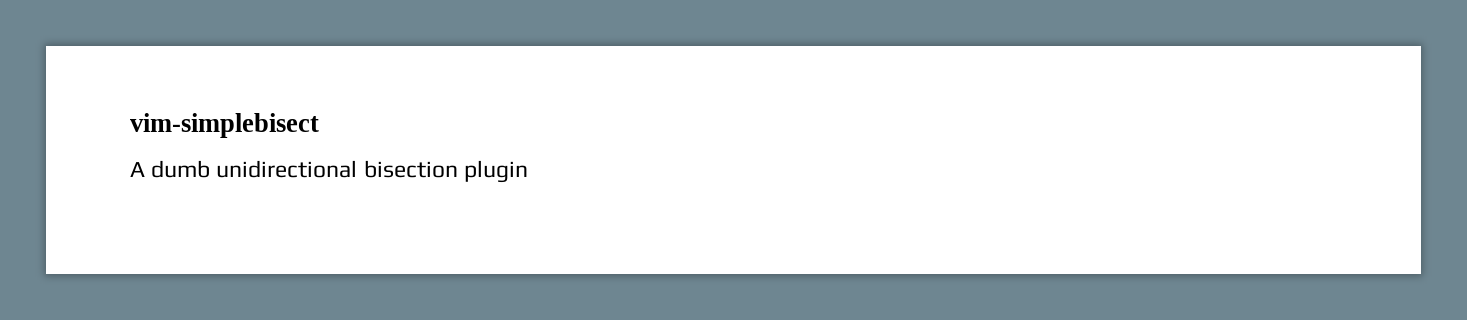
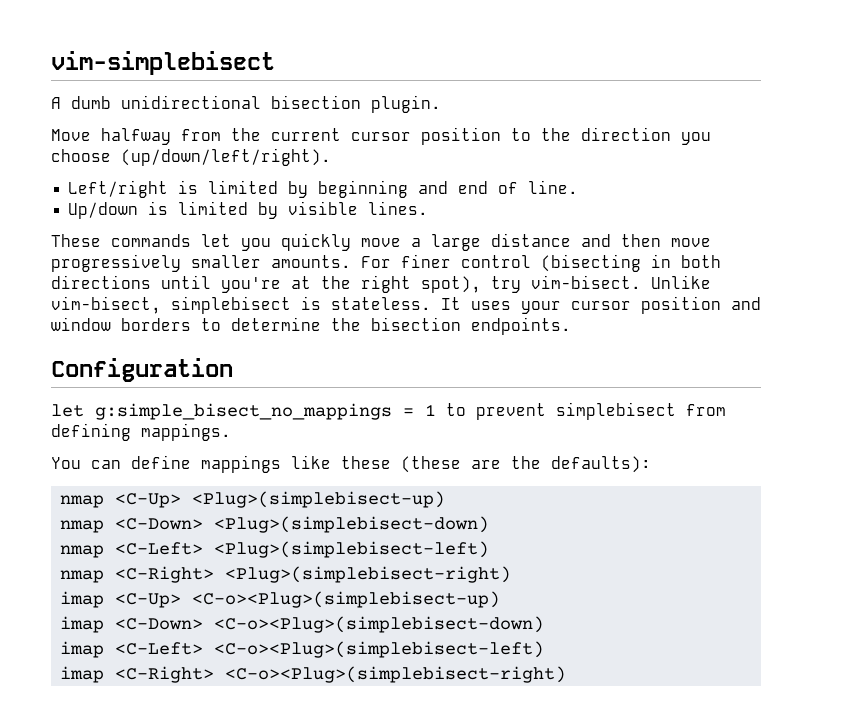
[463,160,528,183] plugin -> [371,95,441,113] [51,127,711,145] [51,148,331,166] [68,180,579,198] [68,201,429,219] [51,233,711,251] [51,254,721,272] [51,275,711,293] [51,296,761,314] [51,317,571,335] [51,358,233,382] [51,402,726,420] [51,423,231,441] [51,455,651,473] [60,491,446,508] [60,516,490,533] [60,541,490,558] [60,566,512,583] [60,591,501,608] [60,616,545,633] [60,641,545,658] [60,666,567,683] plugin. // Move halfway from the current cursor position to the direction you choose (up/down/left/right). // Left/right is limited by beginning and end of line. // Up/down is limited by visible lines. // These commands let you quickly move a large distance and then move progressively smaller amounts. For finer control (bisecting in both directions until you're at the right spot), try vim-bisect. Unlike vim-bisect, simplebisect is stateless. It uses your cursor position and window borders to determine the bisection endpoints. // Configuration // let g:simple_bisect_no_mappings = 1 to prevent simplebisect from defining mappings. // You can define mappings like these (these are the defaults): // nmap <C-Up> <Plug>(simplebisect-up) // nmap <C-Down> <Plug>(simplebisect-down) // nmap <C-Left> <Plug>(simplebisect-left) // nmap <C-Right> <Plug>(simplebisect-right) // imap <C-Up> <C-o><Plug>(simplebisect-up) // imap <C-Down> <C-o><Plug>(simplebisect-down) // imap <C-Left> <C-o><Plug>(simplebisect-left) // imap <C-Right> <C-o><Plug>(simplebisect-right)

